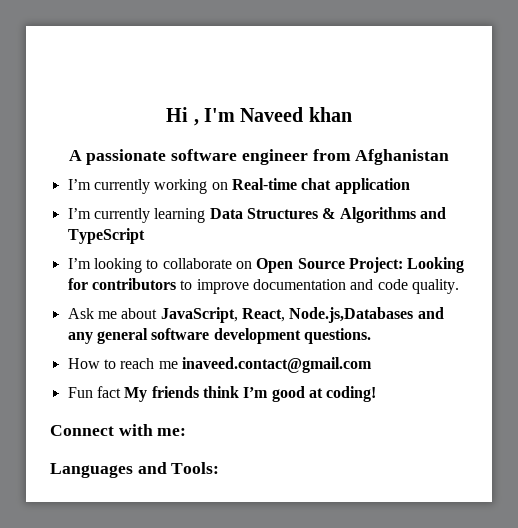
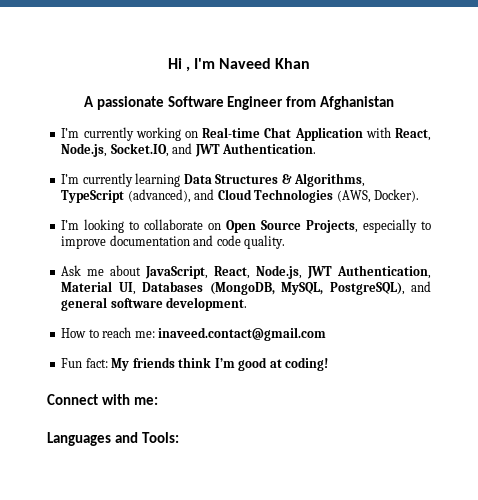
[308,107,352,122] khan -> [275,58,311,69] Khan
[171,149,308,165] software engineer -> [167,96,284,110] Software Engineer
[301,178,410,194] chat application -> [264,127,431,141] [61,143,317,157] Chat Application with React, Node.js, Socket.IO, and JWT Authentication.
[339,207,446,223] [67,228,145,244] Algorithms and TypeScript -> [294,173,366,187] [61,189,420,203] Algorithms, TypeScript (advanced), and Cloud Technologies (AWS, Docker).
[348,257,465,273] [67,278,176,290] Project: Looking for contributors -> [306,219,418,233] Projects, especially
[289,307,444,323] [67,328,371,344] Node.js,Databases and any general software development questions. -> [256,265,431,279] [61,281,431,295] [61,297,248,311] Node.js, JWT Authentication, Material UI, Databases (MongoDB, MySQL, PostgreSQL), and general software development.
[158,361,178,369] me -> [134,331,155,338] me:
[96,386,121,398] fact -> [85,358,108,368] fact:

